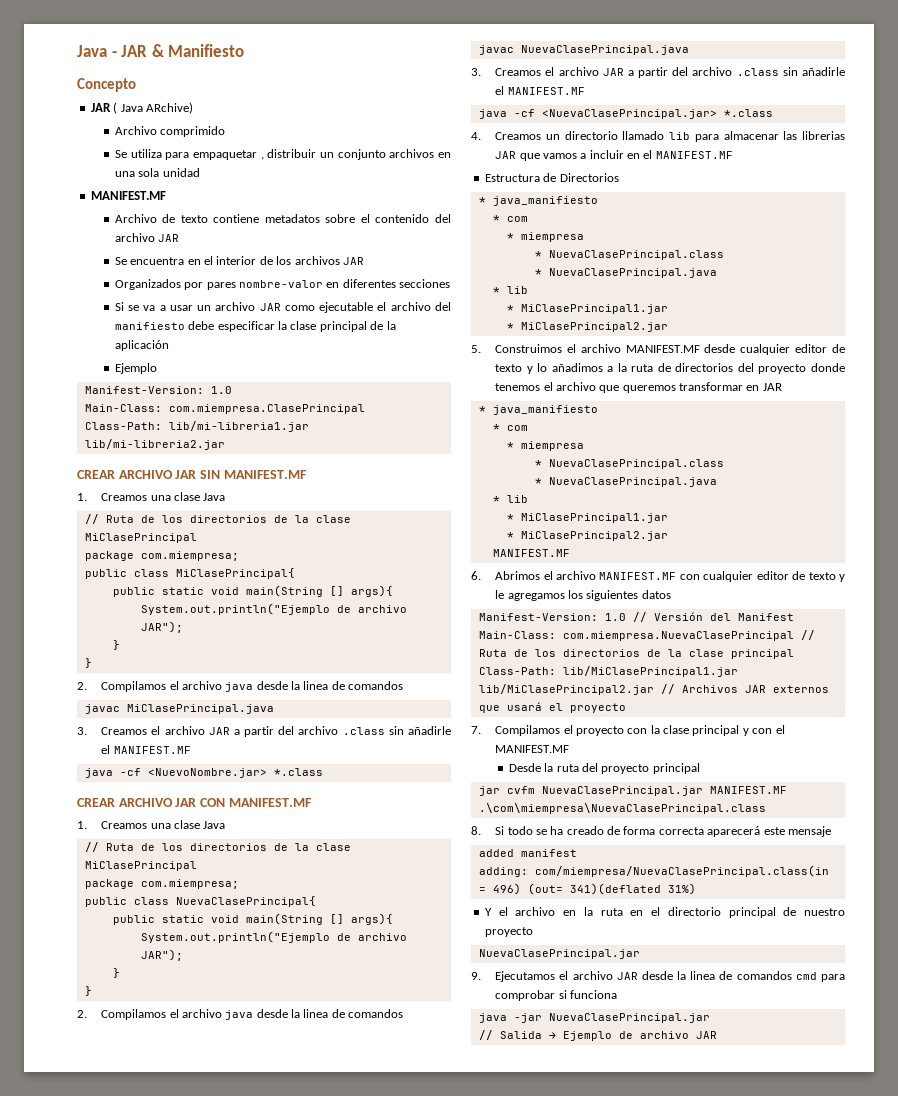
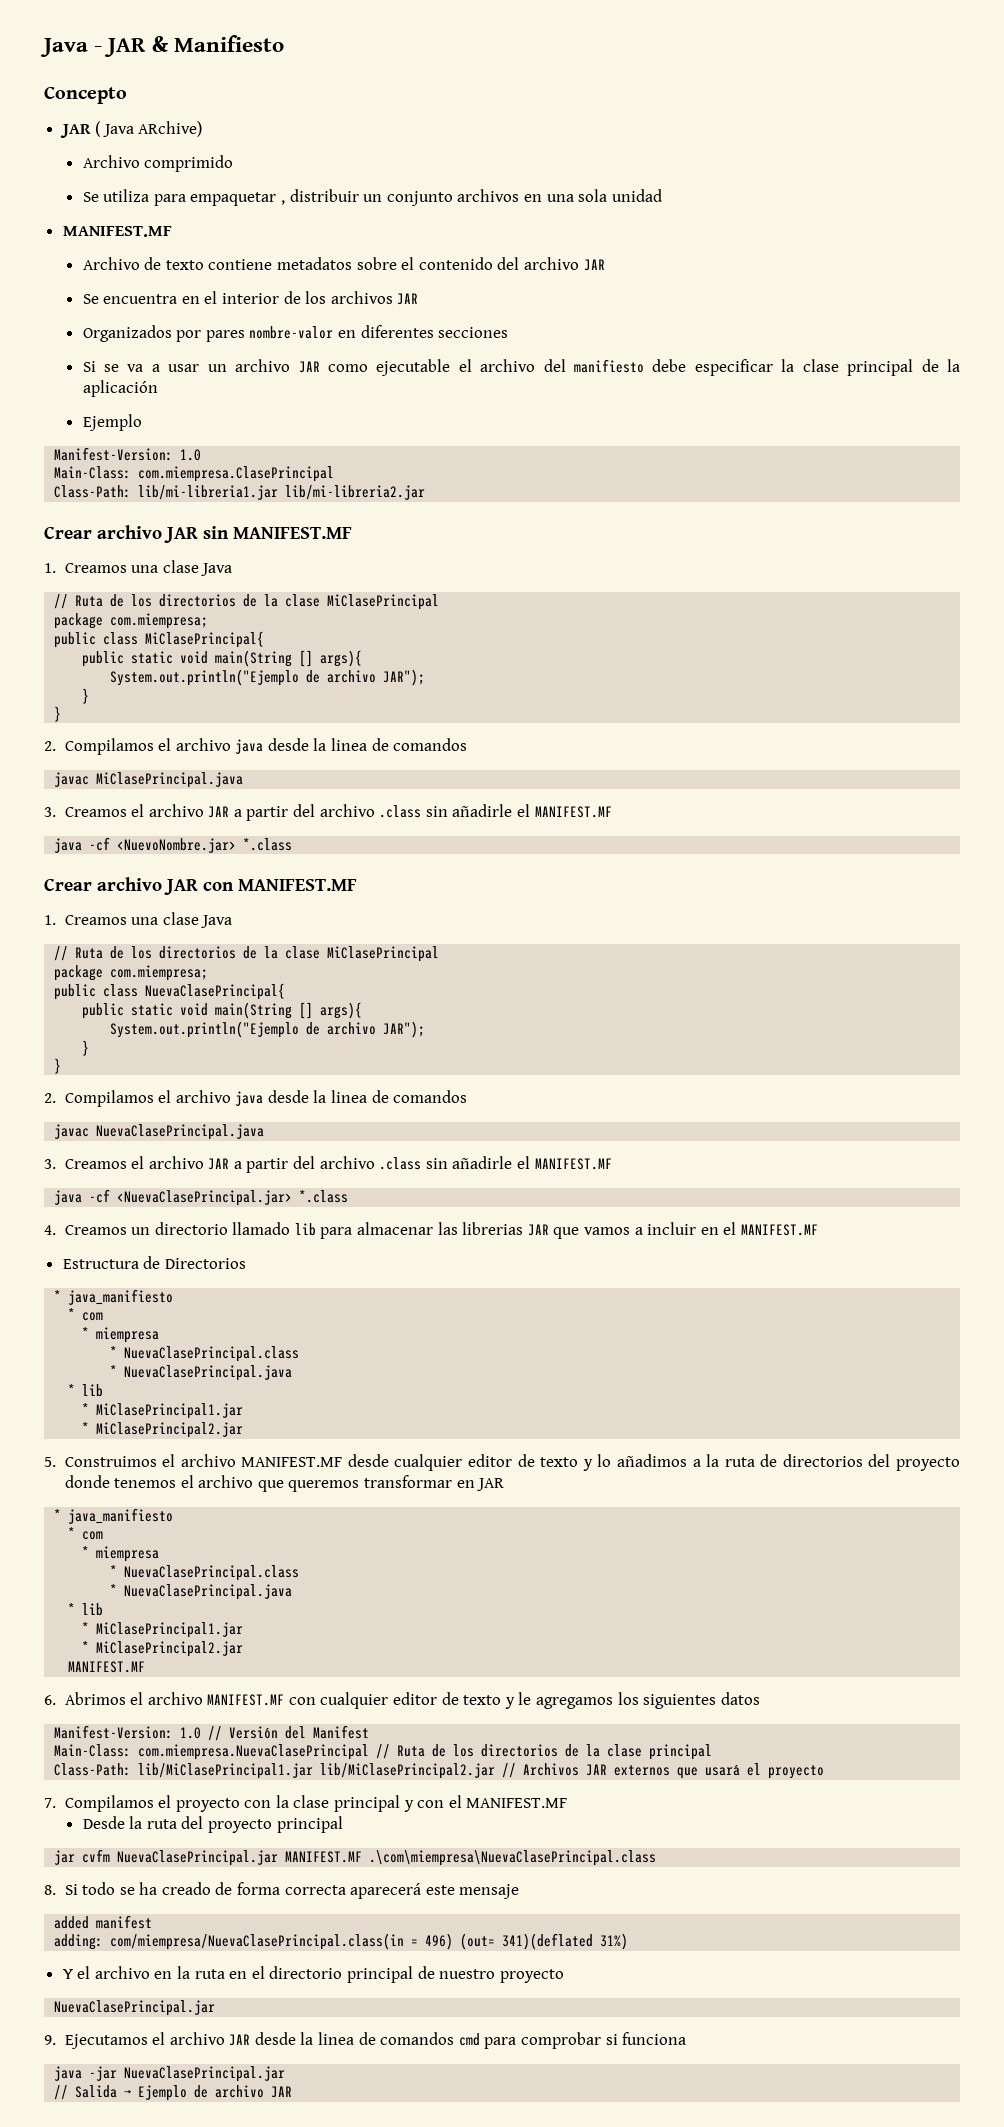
[77,470,220,479] CREAR ARCHIVO JAR SIN -> [44,525,229,543] Crear archivo JAR sin
[77,798,225,807] CREAR ARCHIVO JAR CON -> [44,877,234,895] Crear archivo JAR con

